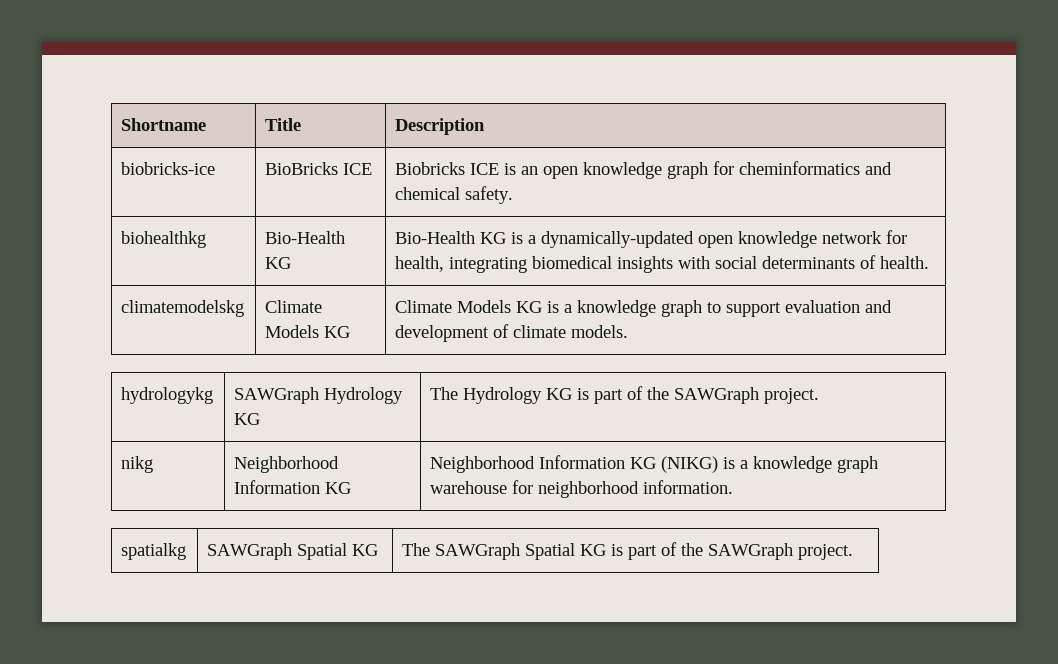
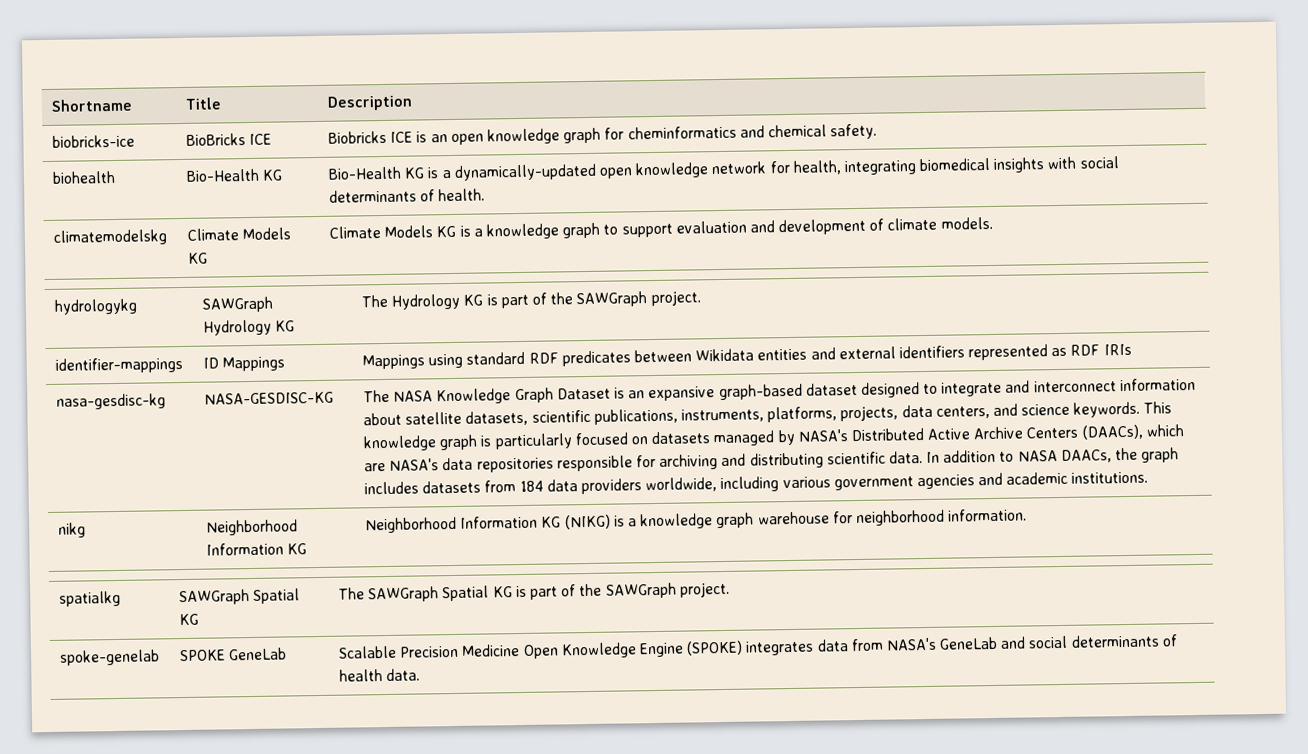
[121,231,207,248] biohealthkg -> [52,170,117,184] biohealth
(820, 396) none -> [55,356,184,374] [203,356,286,372] [362,343,1132,370] [56,393,167,410] [204,391,335,405] [363,377,1196,405] [363,401,1173,426] [363,424,1184,452] [364,447,1180,473] [364,471,1149,495] // identifier-mappings | ID Mappings | Mappings using standard RDF predicates between Wikidata entities and external identifiers represented as RDF IRIs // nasa-gesdisc-kg | NASA-GESDISC-KG | The NASA Knowledge Graph Dataset is an expansive graph-based dataset designed to integrate and interconnect information about satellite datasets, scientific publications, instruments, platforms, projects, data centers, and science keywords. This knowledge graph is particularly focused on datasets managed by NASA's Distributed Active Archive Centers (DAACs), which are NASA's data repositories responsible for archiving and distributing scientific data. In addition to NASA DAACs, the graph includes datasets from 184 data providers worldwide, including various government agencies and academic institutions.
(854, 552) none -> [59,649,161,666] [179,647,288,662] [338,634,1178,659] [339,668,421,682] // spoke-genelab | SPOKE GeneLab | Scalable Precision Medicine Open Knowledge Engine (SPOKE) integrates data from NASA's GeneLab and social determinants of health data.

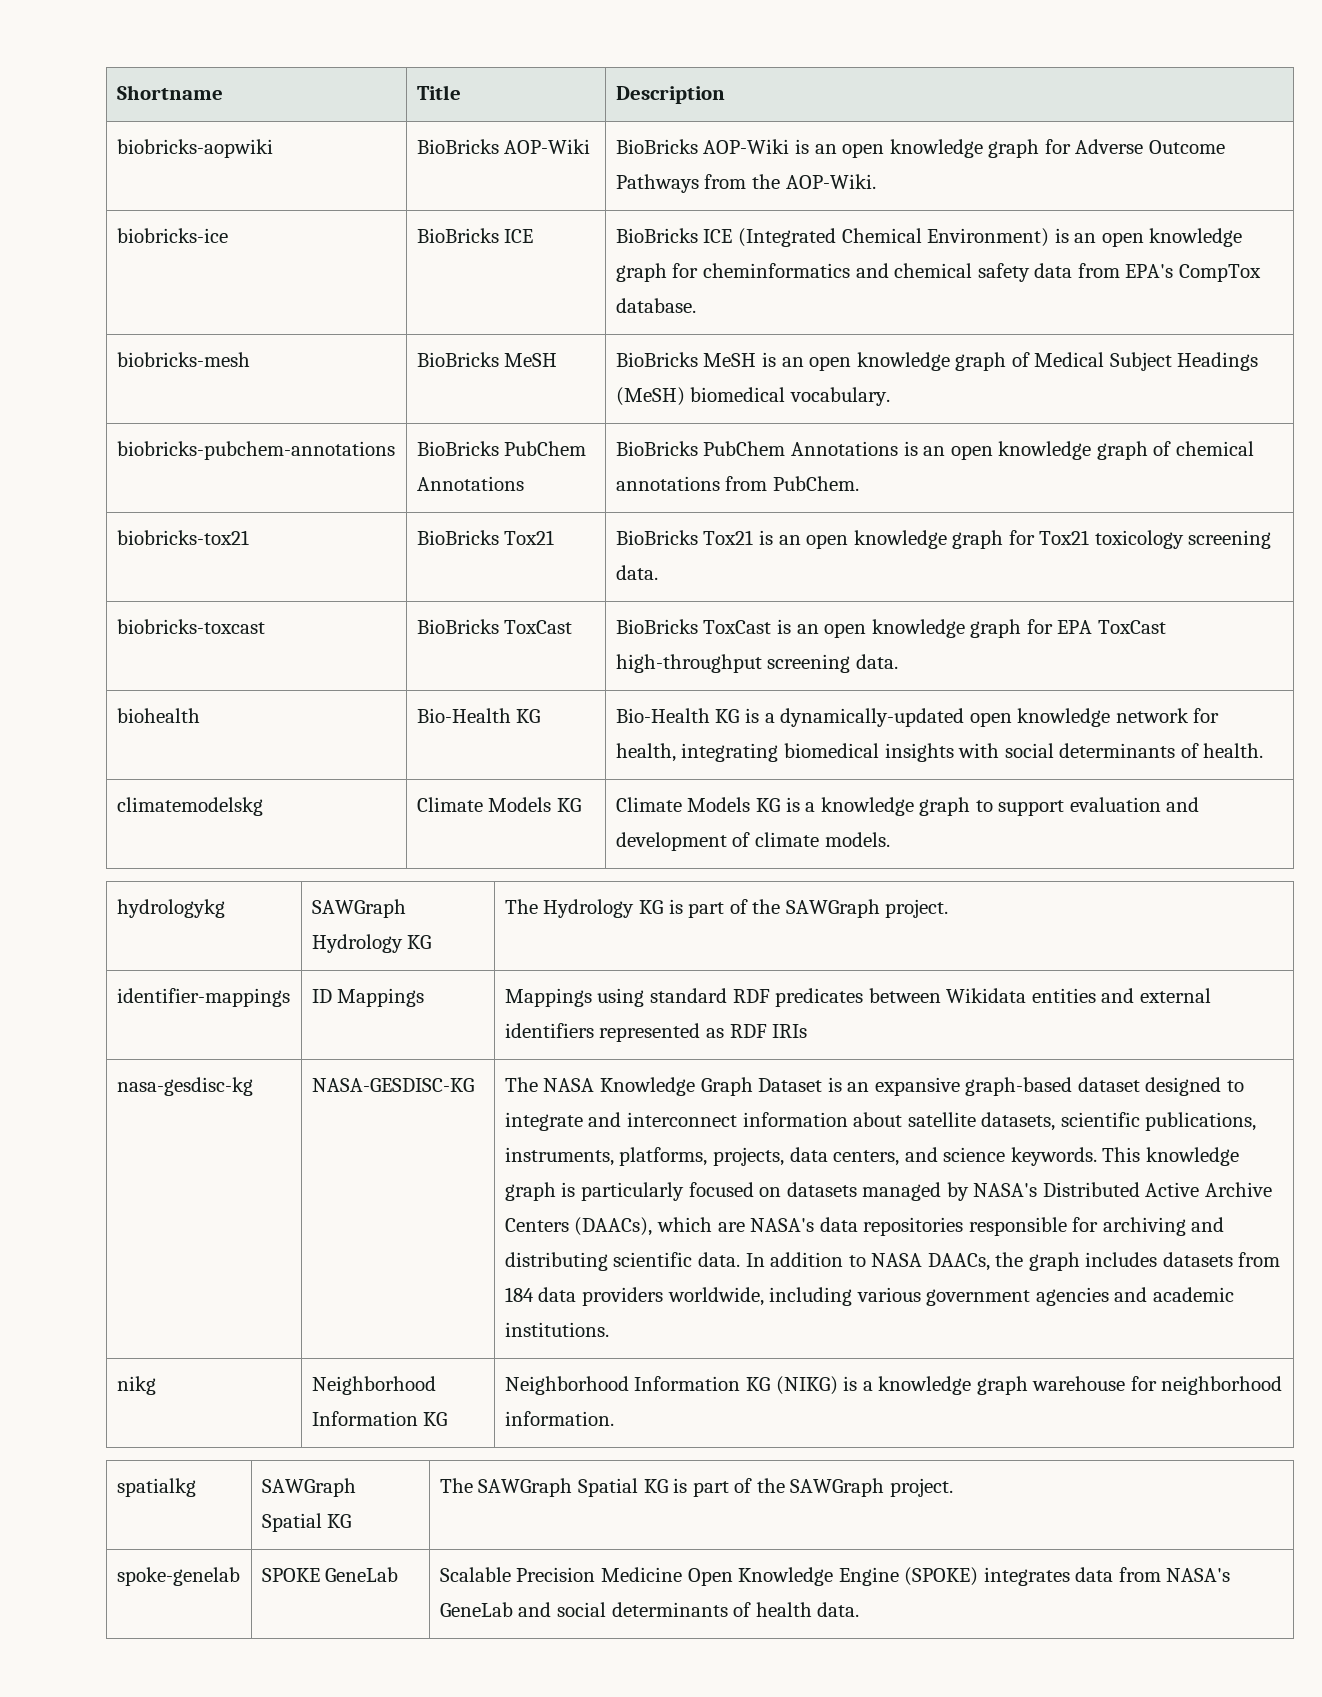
[52,134,136,148] [186,133,273,146] [328,130,414,144] biobricks-ice | BioBricks ICE | Biobricks ICE -> [116,139,273,158] [416,139,591,154] [615,139,1225,158] [615,174,876,193] [116,228,228,243] [416,228,534,243] [615,228,1050,247] biobricks-aopwiki | BioBricks AOP-Wiki | BioBricks AOP-Wiki is an open knowledge graph for Adverse Outcome Pathways from the AOP-Wiki. // biobricks-ice | BioBricks ICE | BioBricks ICE (Integrated Chemical Environment)
[830,123,878,140] safety. -> [977,263,1261,282] [615,298,696,313] [116,352,250,367] [416,352,558,367] [615,352,1259,371] [615,387,890,406] [116,441,395,460] [416,441,587,456] [416,476,524,491] [615,441,1254,460] [615,476,859,491] [116,530,249,545] [416,530,555,545] [615,530,1272,549] [615,565,658,580] [116,619,265,634] [416,619,573,634] [615,619,1166,638] [615,654,898,673] safety data from EPA's CompTox database. // biobricks-mesh | BioBricks MeSH | BioBricks MeSH is an open knowledge graph of Medical Subject Headings (MeSH) biomedical vocabulary. // biobricks-pubchem-annotations | BioBricks PubChem Annotations | BioBricks PubChem Annotations is an open knowledge graph of chemical annotations from PubChem. // biobricks-tox21 | BioBricks Tox21 | BioBricks Tox21 is an open knowledge graph for Tox21 toxicology screening data. // biobricks-toxcast | BioBricks ToxCast | BioBricks ToxCast is an open knowledge graph for EPA ToxCast high-throughput screening data.

